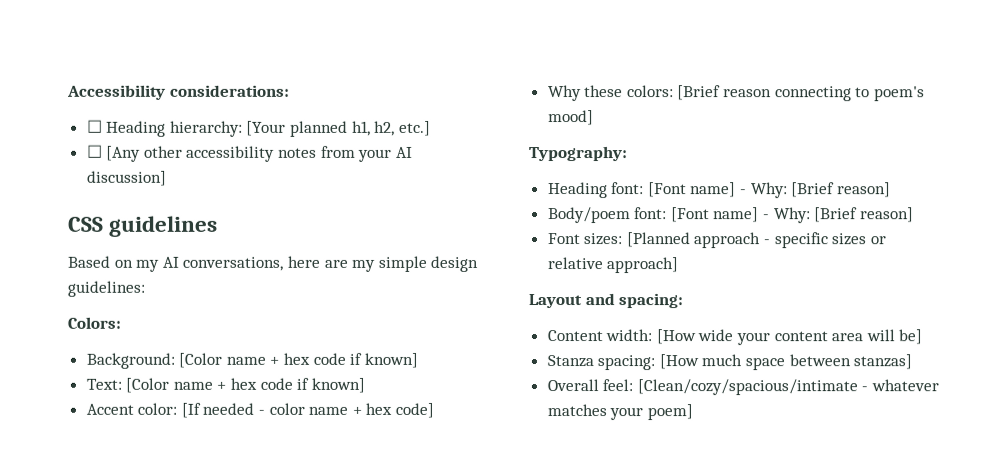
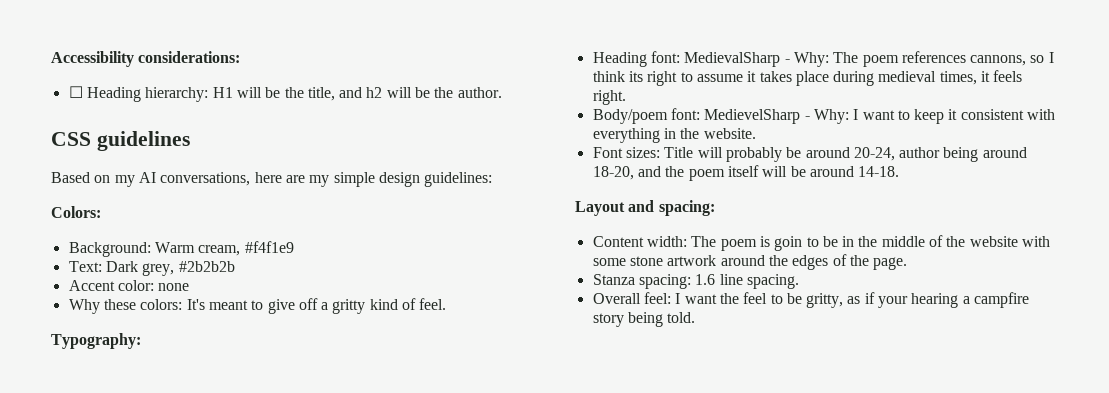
[246,120,431,137] [86,144,413,162] [86,170,167,186] [Your planned h1, h2, etc.] // ☐ [Any other accessibility notes from your AI discussion] -> [212,87,502,101] H1 will be the title, and h2 will be the author.
[178,352,418,368] [85,377,365,393] [85,402,435,418] [547,85,925,102] [547,110,594,126] [529,146,628,162] [547,182,891,199] [547,207,914,224] [546,232,886,249] [546,257,679,274] [Color name + hex code if known] // Text: [Color name + hex code if known] // Accent color: [If needed - color name + hex code] // Why these colors: [Brief reason connecting to poem's mood] // Typography: // Heading font: [Font name] - Why: [Brief reason] // Body/poem font: [Font name] - Why: [Brief reason] // Font sizes: [Planned approach - specific sizes or relative approach] -> [154,241,294,256] [68,261,235,276] [68,280,190,291] [68,298,447,314] [51,333,141,349] [592,51,1054,67] [592,70,1023,86] [592,90,626,105] [592,108,1056,124] [592,128,756,143] [592,147,1027,162] [592,165,900,181] Warm cream, #f4f1e9 // Text: Dark grey, #2b2b2b // Accent color: none // Why these colors: It's meant to give off a gritty kind of feel. // Typography: // Heading font: MedievalSharp - Why: The poem references cannons, so I think its right to assume it takes place during medieval times, it feels right. // Body/poem font: MedievelSharp - Why: I want to keep it consistent with everything in the website. // Font sizes: Title will probably be around 20-24, author being around 18-20, and the poem itself will be around 14-18.
[655,329,923,346] [546,354,913,371] [546,379,940,396] [546,404,693,421] [How wide your content area will be] // Stanza spacing: [How much space between stanzas] // Overall feel: [Clean/cozy/spacious/intimate - whatever matches your poem] -> [691,235,1051,251] [592,254,908,270] [592,274,799,289] [592,292,1030,308] [592,312,696,327] The poem is goin to be in the middle of the website with some stone artwork around the edges of the page. // Stanza spacing: 1.6 line spacing. // Overall feel: I want the feel to be gritty, as if your hearing a campfire story being told.

